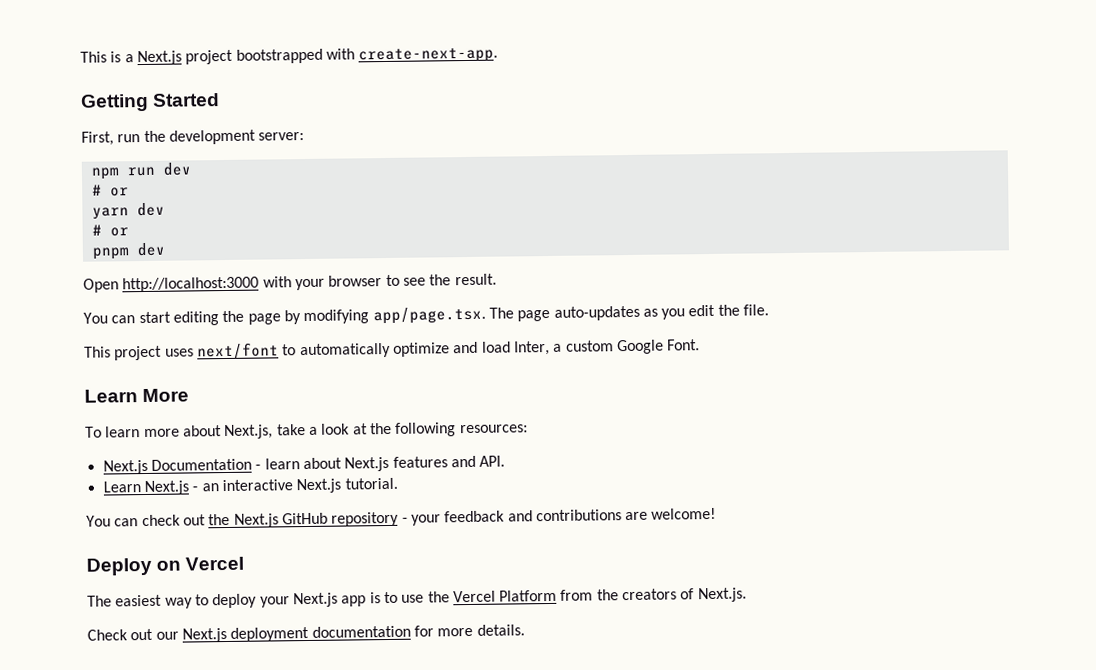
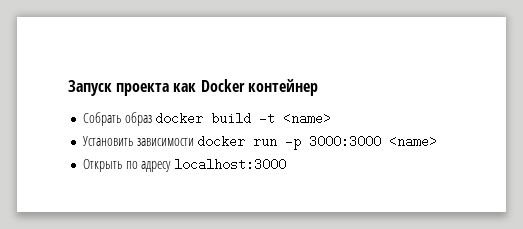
[80,47,499,66] [80,93,221,112] [81,129,305,146] [90,162,191,180] [91,184,129,197] [91,202,165,220] [91,224,129,237] [91,242,165,260] [83,273,497,293] [83,304,770,326] [84,339,701,361] [84,388,190,403] [85,422,528,440] [102,455,506,475] [102,477,398,496] [86,507,717,528] [86,556,245,576] [87,587,747,609] [87,624,525,643] This is a Next.js project bootstrapped with create-next-app. // Getting Started // First, run the development server: // npm run dev // # or // yarn dev // # or // pnpm dev // Open http://localhost:3000 with your browser to see the result. // You can start editing the page by modifying app/page.tsx. The page auto-updates as you edit the file. // This project uses next/font to automatically optimize and load Inter, a custom Google Font. // Learn More // To learn more about Next.js, take a look at the following resources: // Next.js Documentation - learn about Next.js features and API. // Learn Next.js - an interactive Next.js tutorial. // You can check out the Next.js GitHub repository - your feedback and contributions are welcome! // Deploy on Vercel // The easiest way to deploy your Next.js app is to use the Vercel Platform from the creators of Next.js. // Check out our Next.js deployment documentation for more details. -> [68,79,318,96] [82,112,332,126] [82,135,438,150] [82,158,286,172] Запуск проекта как Docker контейнер // Собрать образ docker build -t <name> // Установить зависимости docker run -p 3000:3000 <name> // Открыть по адресу localhost:3000

